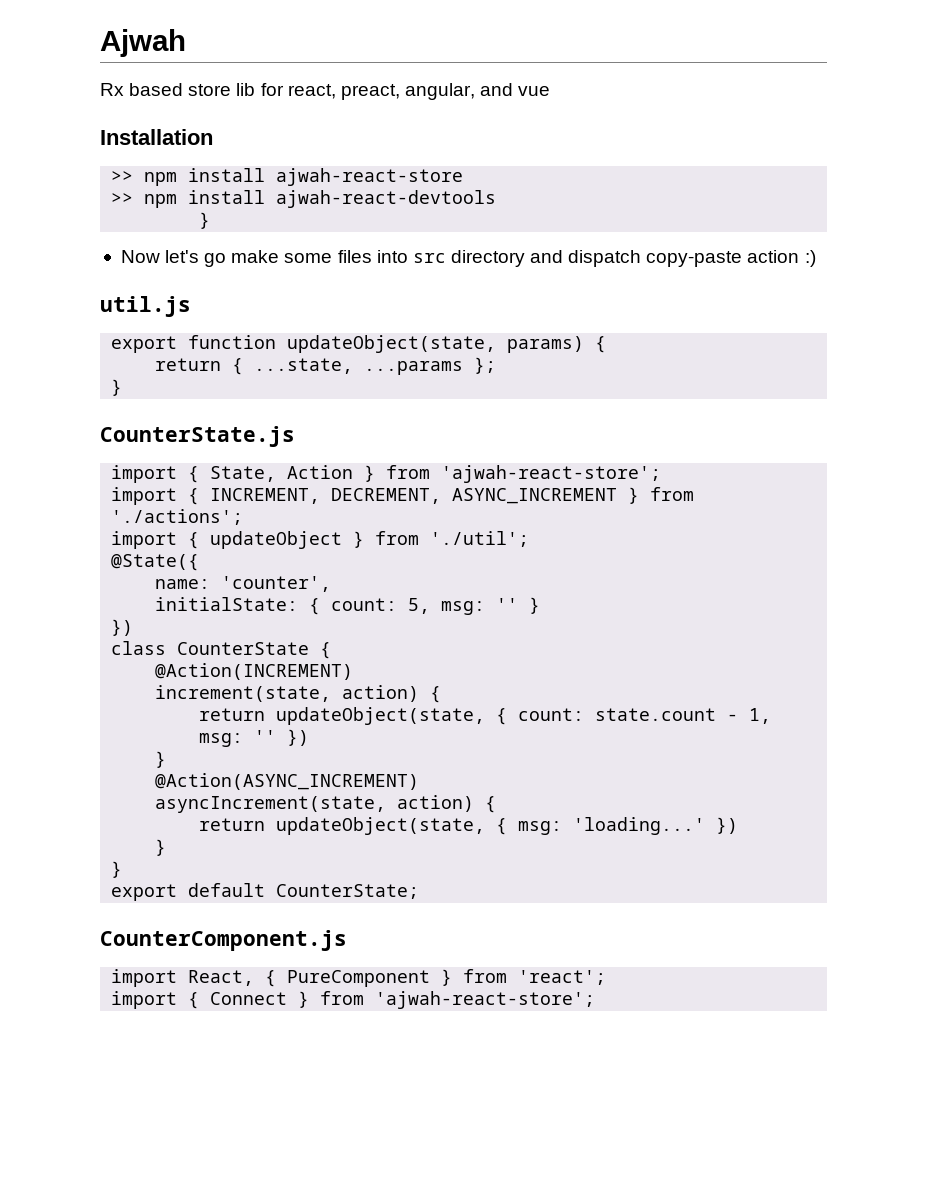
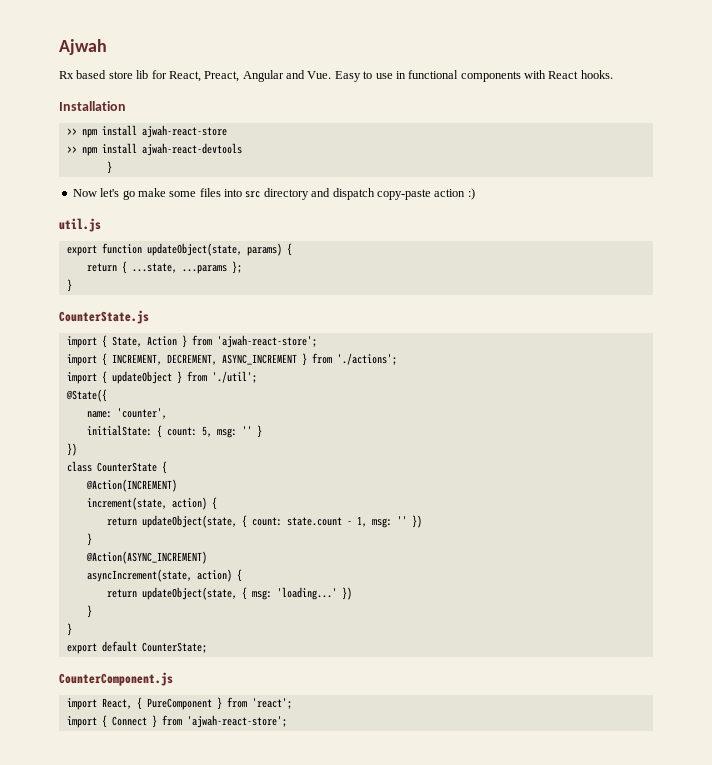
[287,83,551,100] react, preact, angular, and vue -> [168,70,613,82] React, Preact, Angular and Vue. Easy to use in functional components with React hooks.

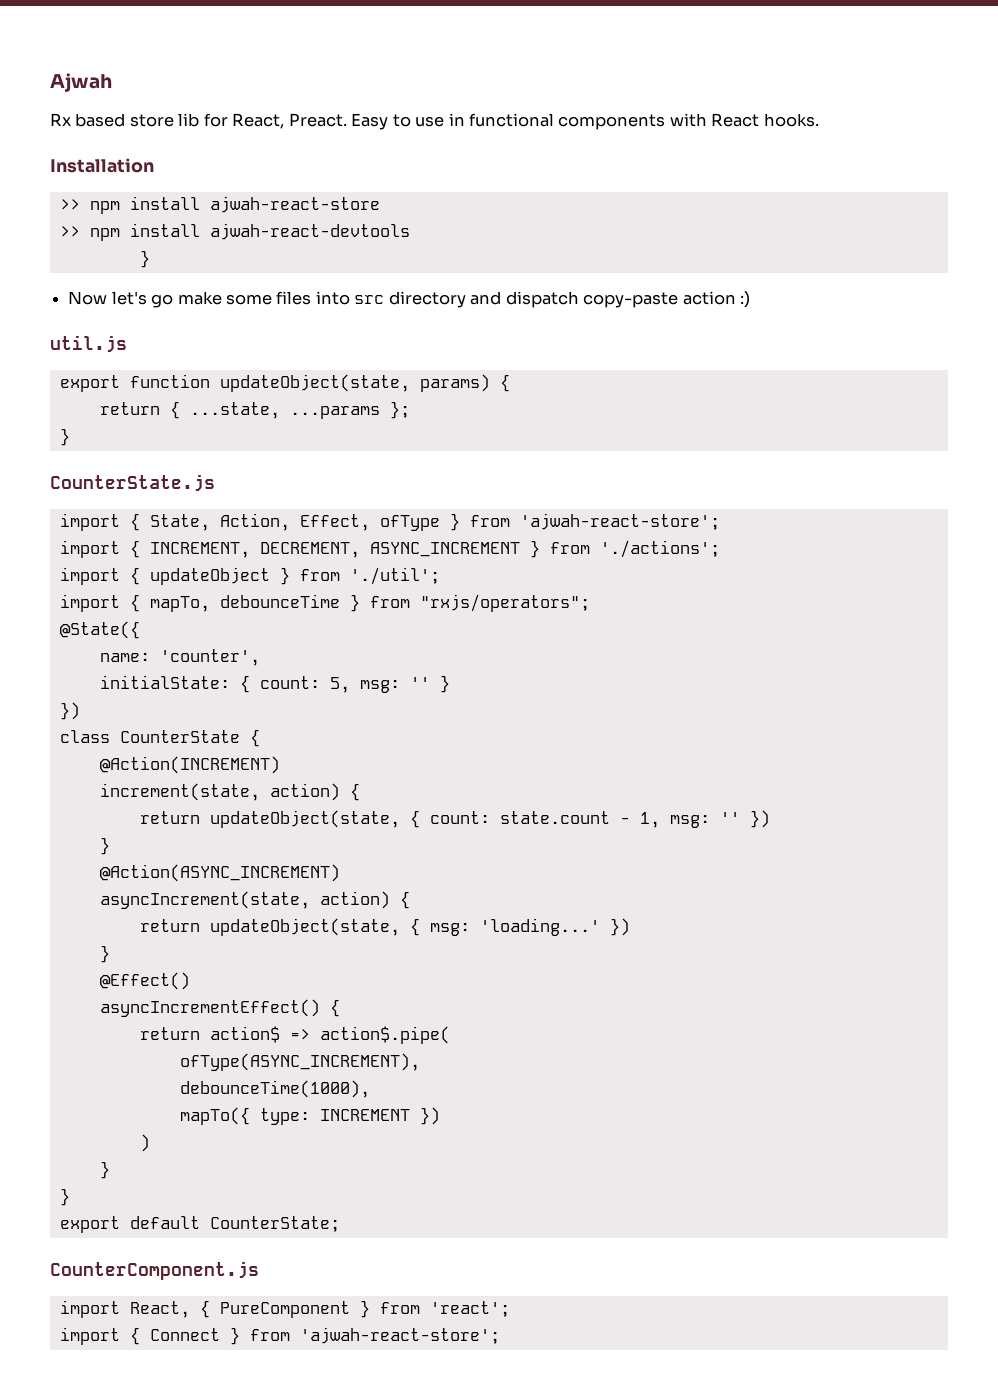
[204,70,332,82] Preact, Angular and Vue. -> [288,113,347,127] Preact.
[146,336,177,346] Action -> [219,513,440,531] Action, Effect, ofType
(257, 377) none -> [59,594,590,612] // import { mapTo, debounceTime } from "rxjs/operators";
(92, 611) none -> [99,972,190,990] [99,999,340,1017] [139,1026,450,1044] [179,1053,420,1071] [179,1080,370,1098] [179,1107,440,1125] [139,1134,150,1152] [99,1161,110,1179] // @Effect() // asyncIncrementEffect() { // return action$ => action$.pipe( // ofType(ASYNC_INCREMENT), // debounceTime(1000), // mapTo({ type: INCREMENT }) // ) // }

